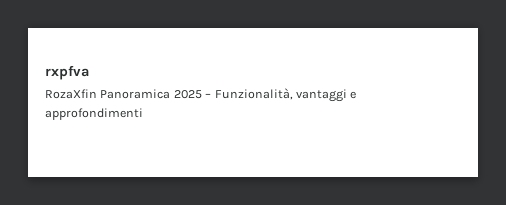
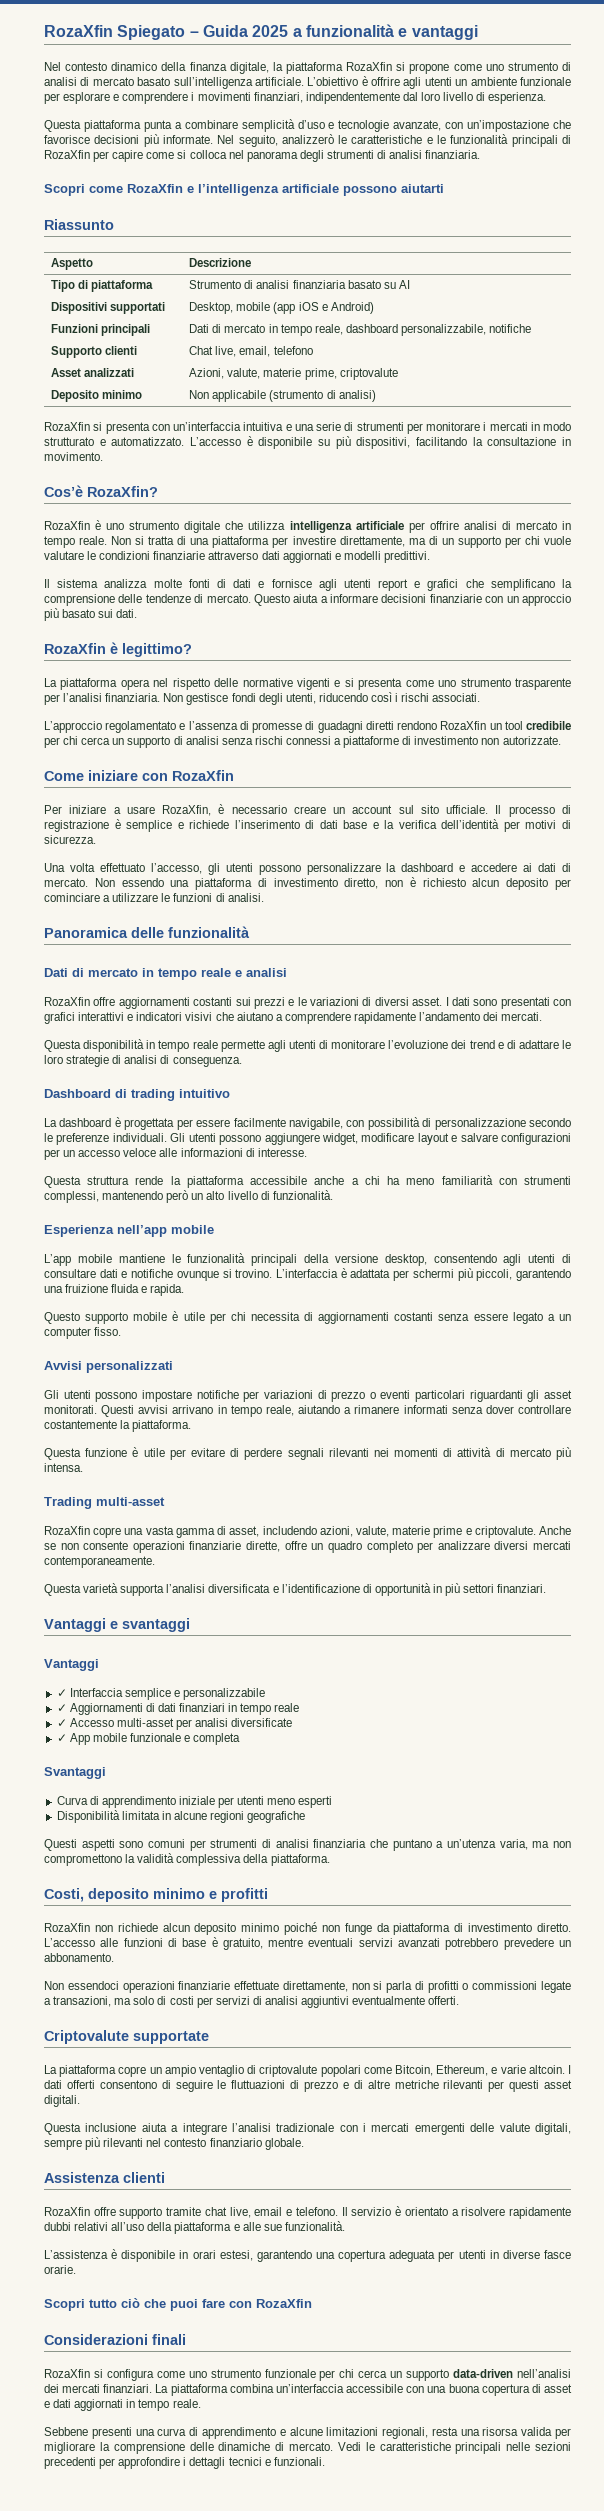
[45,65,89,80] [45,88,357,102] [45,108,143,120] rxpfva // RozaXfin Panoramica 2025 – Funzionalità, vantaggi e approfondimenti -> [44,24,478,40] [44,62,572,74] [44,76,571,89] [44,92,547,104] [44,119,572,132] [44,134,572,147] [44,150,481,162] [44,184,444,196] [44,219,114,230] [51,258,94,270] [189,258,252,267] [51,280,154,292] [189,280,410,289] [51,302,166,314] [189,302,374,314] [51,324,151,336] [189,324,532,336] [51,346,138,358] [189,346,313,357] [51,368,135,377] [189,368,398,380] [51,390,143,402] [189,390,376,402] [44,422,571,434] [44,436,571,449] [44,452,103,461] [44,485,158,497] [44,520,571,533] [44,536,571,548] [44,551,430,563] [44,579,572,591] [44,594,571,606] [44,608,138,621] [44,642,192,657] [44,678,572,690] [44,692,481,705] [44,721,571,733] [44,736,561,748] [44,770,234,781] [44,804,571,817] [44,819,571,832] [44,835,96,844] [44,863,572,875] [44,877,571,890] [44,893,264,902] [44,926,250,938] [44,968,287,980] [44,997,571,1009] [44,1012,543,1024] [44,1039,571,1052] [44,1055,242,1067] [44,1089,230,1101] [44,1117,571,1130] [44,1133,572,1145] [44,1148,307,1160] [44,1175,571,1188] [44,1190,333,1203] [44,1225,214,1237] [44,1253,571,1266] [44,1268,571,1281] [44,1284,185,1296] [44,1311,571,1324] [44,1327,122,1339] [44,1361,173,1373] [44,1390,573,1402] [44,1405,571,1417] [44,1420,192,1432] [44,1447,571,1460] [44,1463,83,1472] [44,1497,165,1509] [44,1526,571,1538] [44,1541,572,1553] [44,1556,155,1568] [44,1583,547,1596] [44,1618,190,1632] [44,1659,99,1671] [56,1688,266,1700] [56,1703,300,1715] [56,1718,293,1730] [56,1733,241,1745] [44,1767,106,1779] [56,1796,333,1808] [56,1810,306,1823] [44,1839,572,1851] [44,1853,330,1866] [44,1888,268,1902] [44,1922,572,1935] [44,1937,572,1950] [44,1953,114,1962] [44,1981,571,1993] [44,1996,460,2008] [44,2030,209,2044] [44,2065,571,2077] [44,2080,572,2092] [44,2095,80,2107] [44,2123,571,2135] [44,2137,304,2150] [44,2172,165,2183] [44,2206,571,2219] [44,2221,345,2234] [44,2249,572,2262] [44,2265,76,2274] [44,2298,312,2311] [44,2334,186,2345] [44,2369,571,2381] [44,2384,572,2396] [44,2399,201,2411] [44,2427,571,2439] [44,2442,571,2454] [44,2457,325,2469] RozaXfin Spiegato – Guida 2025 a funzionalità e vantaggi // Nel contesto dinamico della finanza digitale, la piattaforma RozaXfin si propone come uno strumento di analisi di mercato basato sull’intelligenza artificiale. L’obiettivo è offrire agli utenti un ambiente funzionale per esplorare e comprendere i movimenti finanziari, indipendentemente dal loro livello di esperienza. // Questa piattaforma punta a combinare semplicità d’uso e tecnologie avanzate, con un’impostazione che favorisce decisioni più informate. Nel seguito, analizzerò le caratteristiche e le funzionalità principali di RozaXfin per capire come si colloca nel panorama degli strumenti di analisi finanziaria. // Scopri come RozaXfin e l’intelligenza artificiale possono aiutarti // Riassunto // Aspetto | Descrizione // Tipo di piattaforma | Strumento di analisi finanziaria basato su AI // Dispositivi supportati | Desktop, mobile (app iOS e Android) // Funzioni principali | Dati di mercato in tempo reale, dashboard personalizzabile, notifiche // Supporto clienti | Chat live, email, telefono // Asset analizzati | Azioni, valute, materie prime, criptovalute // Deposito minimo | Non applicabile (strumento di analisi) // RozaXfin si presenta con un’interfaccia intuitiva e una serie di strumenti per monitorare i mercati in modo strutturato e automatizzato. L’accesso è disponibile su più dispositivi, facilitando la consultazione in movimento. // Cos’è RozaXfin? // RozaXfin è uno strumento digitale che utilizza intelligenza artificiale per offrire analisi di mercato in tempo reale. Non si tratta di una piattaforma per investire direttamente, ma di un supporto per chi vuole valutare le condizioni finanziarie attraverso dati aggiornati e modelli predittivi. // Il sistema analizza molte fonti di dati e fornisce agli utenti report e grafici che semplificano la comprensione delle tendenze di mercato. Questo aiuta a informare decisioni finanziarie con un approccio più basato sui dati. // RozaXfin è legittimo? // La piattaforma opera nel rispetto delle normative vigenti e si presenta come uno strumento trasparente per l’analisi finanziaria. Non gestisce fondi degli utenti, riducendo così i rischi associati. // L’approccio regolamentato e l’assenza di promesse di guadagni diretti rendono RozaXfin un tool credibile per chi cerca un supporto di analisi senza rischi connessi a piattaforme di investimento non autorizzate. // Come iniziare con RozaXfin // Per iniziare a usare RozaXfin, è necessario creare un account sul sito ufficiale. Il processo di registrazione è semplice e richiede l’inserimento di dati base e la verifica dell’identità per motivi di sicurezza. // Una volta effettuato l’accesso, gli utenti possono personalizzare la dashboard e accedere ai dati di mercato. Non essendo una piattaforma di investimento diretto, non è richiesto alcun deposito per cominciare a utilizzare le funzioni di analisi. // Panoramica delle funzionalità // Dati di mercato in tempo reale e analisi // RozaXfin offre aggiornamenti costanti sui prezzi e le variazioni di diversi asset. I dati sono presentati con grafici interattivi e indicatori visivi che aiutano a comprendere rapidamente l’andamento dei mercati. // Questa disponibilità in tempo reale permette agli utenti di monitorare l’evoluzione dei trend e di adattare le loro strategie di analisi di conseguenza. // Dashboard di trading intuitivo // La dashboard è progettata per essere facilmente navigabile, con possibilità di personalizzazione secondo le preferenze individuali. Gli utenti possono aggiungere widget, modificare layout e salvare configurazioni per un accesso veloce alle informazioni di interesse. // Questa struttura rende la piattaforma accessibile anche a chi ha meno familiarità con strumenti complessi, mantenendo però un alto livello di funzionalità. // Esperienza nell’app mobile // L’app mobile mantiene le funzionalità principali della versione desktop, consentendo agli utenti di consultare dati e notifiche ovunque si trovino. L’interfaccia è adattata per schermi più piccoli, garantendo una fruizione fluida e rapida. // Questo supporto mobile è utile per chi necessita di aggiornamenti costanti senza essere legato a un computer fisso. // Avvisi personalizzati // Gli utenti possono impostare notifiche per variazioni di prezzo o eventi particolari riguardanti gli asset monitorati. Questi avvisi arrivano in tempo reale, aiutando a rimanere informati senza dover controllare costantemente la piattaforma. // Questa funzione è utile per evitare di perdere segnali rilevanti nei momenti di attività di mercato più intensa. // Trading multi-asset // RozaXfin copre una vasta gamma di asset, includendo azioni, valute, materie prime e criptovalute. Anche se non consente operazioni finanziarie dirette, offre un quadro completo per analizzare diversi mercati contemporaneamente. // Questa varietà supporta l’analisi diversificata e l’identificazione di opportunità in più settori finanziari. // Vantaggi e svantaggi // Vantaggi // ✓ Interfaccia semplice e personalizzabile // ✓ Aggiornamenti di dati finanziari in tempo reale // ✓ Accesso multi-asset per analisi diversificate // ✓ App mobile funzionale e completa // Svantaggi // Curva di apprendimento iniziale per utenti meno esperti // Disponibilità limitata in alcune regioni geografiche // Questi aspetti sono comuni per strumenti di analisi finanziaria che puntano a un’utenza varia, ma non compromettono la validità complessiva della piattaforma. // Costi, deposito minimo e profitti // RozaXfin non richiede alcun deposito minimo poiché non funge da piattaforma di investimento diretto. L’accesso alle funzioni di base è gratuito, mentre eventuali servizi avanzati potrebbero prevedere un abbonamento. // Non essendoci operazioni finanziarie effettuate direttamente, non si parla di profitti o commissioni legate a transazioni, ma solo di costi per servizi di analisi aggiuntivi eventualmente offerti. // Criptovalute supportate // La piattaforma copre un ampio ventaglio di criptovalute popolari come Bitcoin, Ethereum, e varie altcoin. I dati offerti consentono di seguire le fluttuazioni di prezzo e di altre metriche rilevanti per questi asset digitali. // Questa inclusione aiuta a integrare l’analisi tradizionale con i mercati emergenti delle valute digitali, sempre più rilevanti nel contesto finanziario globale. // Assistenza clienti // RozaXfin offre supporto tramite chat live, email e telefono. Il servizio è orientato a risolvere rapidamente dubbi relativi all’uso della piattaforma e alle sue funzionalità. // L’assistenza è disponibile in orari estesi, garantendo una copertura adeguata per utenti in diverse fasce orarie. // Scopri tutto ciò che puoi fare con RozaXfin // Considerazioni finali // RozaXfin si configura come uno strumento funzionale per chi cerca un supporto data-driven nell’analisi dei mercati finanziari. La piattaforma combina un’interfaccia accessibile con una buona copertura di asset e dati aggiornati in tempo reale. // Sebbene presenti una curva di apprendimento e alcune limitazioni regionali, resta una risorsa valida per migliorare la comprensione delle dinamiche di mercato. Vedi le caratteristiche principali nelle sezioni precedenti per approfondire i dettagli tecnici e funzionali.

